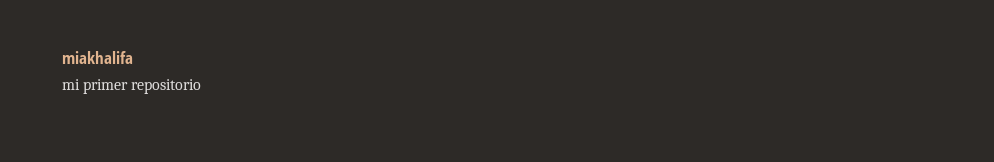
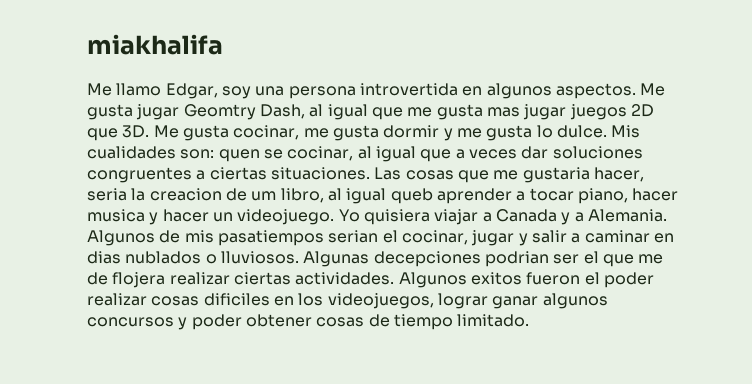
[62,79,202,94] mi primer repositorio -> [87,83,666,99] [87,104,654,120] [87,125,641,141] [87,146,643,162] [87,167,644,183] [87,188,679,204] [87,209,667,225] [87,230,674,246] [87,251,664,267] [87,272,654,288] [87,293,608,309] [87,314,530,330] Me llamo Edgar, soy una persona introvertida en algunos aspectos. Me gusta jugar Geomtry Dash, al igual que me gusta mas jugar juegos 2D que 3D. Me gusta cocinar, me gusta dormir y me gusta lo dulce. Mis cualidades son: quen se cocinar, al igual que a veces dar soluciones congruentes a ciertas situaciones. Las cosas que me gustaria hacer, seria la creacion de um libro, al igual queb aprender a tocar piano, hacer musica y hacer un videojuego. Yo quisiera viajar a Canada y a Alemania. Algunos de mis pasatiempos serian el cocinar, jugar y salir a caminar en dias nublados o lluviosos. Algunas decepciones podrian ser el que me de flojera realizar ciertas actividades. Algunos exitos fueron el poder realizar cosas dificiles en los videojuegos, lograr ganar algunos concursos y poder obtener cosas de tiempo limitado.

